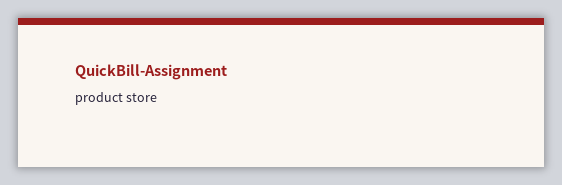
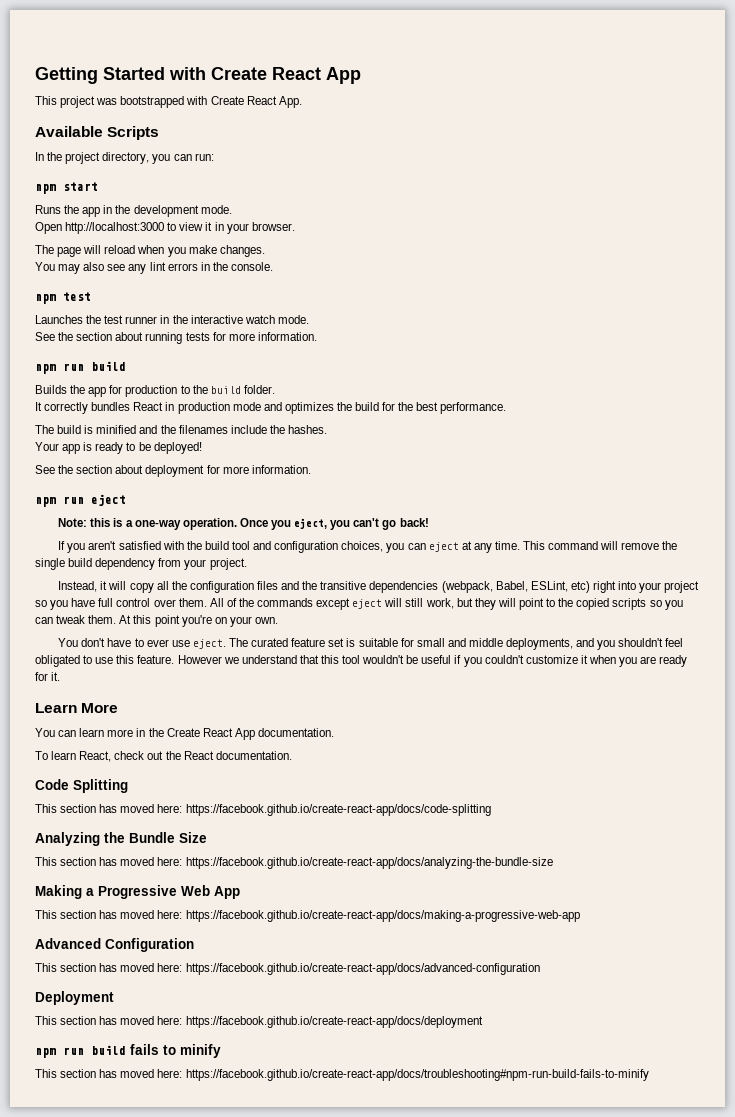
[75,64,227,80] [75,92,158,105] QuickBill-Assignment // product store -> [35,67,361,84] [35,96,302,108] [35,126,160,140] [35,152,214,164] [35,182,98,194] [35,205,232,217] [35,222,295,234] [35,245,265,257] [35,262,273,274] [35,292,91,304] [35,315,309,324] [35,332,317,344] [35,361,126,374] [35,385,275,397] [35,402,507,414] [35,425,327,434] [35,442,202,454] [35,465,311,477] [35,494,126,507] [58,518,429,530] [58,541,678,553] [35,558,247,570] [58,581,700,593] [35,598,683,610] [35,615,278,627] [58,638,684,650] [35,655,688,667] [35,672,61,681] [35,703,119,713] [35,728,334,740] [35,751,292,762] [35,779,128,793] [35,804,491,816] [35,832,207,846] [35,857,553,869] [35,885,240,899] [35,910,580,922] [35,938,194,952] [35,963,540,975] [35,991,114,1005] [35,1016,483,1028] [35,1044,221,1058] [35,1069,649,1081] Getting Started with Create React App // This project was bootstrapped with Create React App. // Available Scripts // In the project directory, you can run: // npm start // Runs the app in the development mode. // Open http://localhost:3000 to view it in your browser. // The page will reload when you make changes. // You may also see any lint errors in the console. // npm test // Launches the test runner in the interactive watch mode. // See the section about running tests for more information. // npm run build // Builds the app for production to the build folder. // It correctly bundles React in production mode and optimizes the build for the best performance. // The build is minified and the filenames include the hashes. // Your app is ready to be deployed! // See the section about deployment for more information. // npm run eject // Note: this is a one-way operation. Once you eject, you can't go back! // If you aren't satisfied with the build tool and configuration choices, you can eject at any time. This command will remove the single build dependency from your project. // Instead, it will copy all the configuration files and the transitive dependencies (webpack, Babel, ESLint, etc) right into your project so you have full control over them. All of the commands except eject will still work, but they will point to the copied scripts so you can tweak them. At this point you're on your own. // You don't have to ever use eject. The curated feature set is suitable for small and middle deployments, and you shouldn't feel obligated to use this feature. However we understand that this tool wouldn't be useful if you couldn't customize it when you are ready for it. // Learn More // You can learn more in the Create React App documentation. // To learn React, check out the React documentation. // Code Splitting // This section has moved here: https://facebook.github.io/create-react-app/docs/code-splitting // Analyzing the Bundle Size // This section has moved here: https://facebook.github.io/create-react-app/docs/analyzing-the-bundle-size // Making a Progressive Web App // This section has moved here: https://facebook.github.io/create-react-app/docs/making-a-progressive-web-app // Advanced Configuration // This section has moved here: https://facebook.github.io/create-react-app/docs/advanced-configuration // Deployment // This section has moved here: https://facebook.github.io/create-react-app/docs/deployment // npm run build fails to minify // This section has moved here: https://facebook.github.io/create-react-app/docs/troubleshooting#npm-run-build-fails-to-minify

